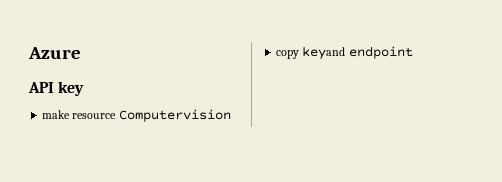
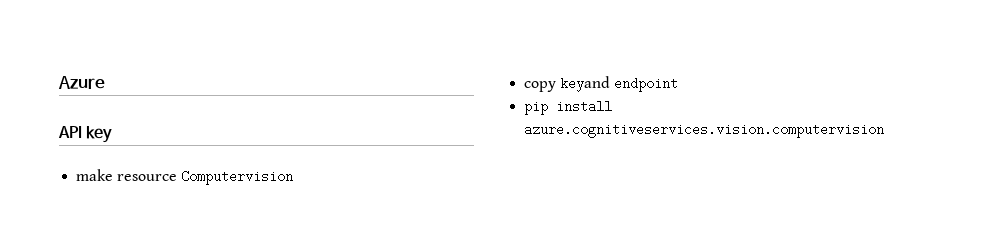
(413, 52) none -> [524,100,613,115] [524,123,885,138] // pip install azure.cognitiveservices.vision.computervision

